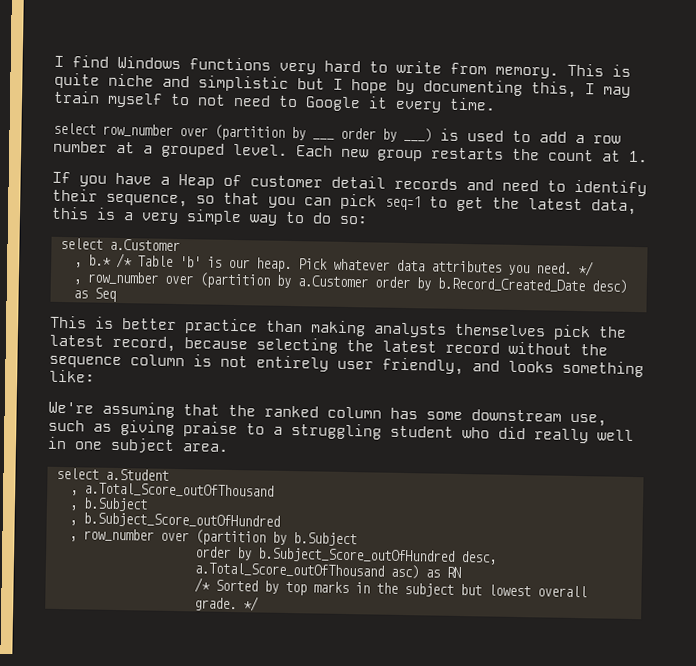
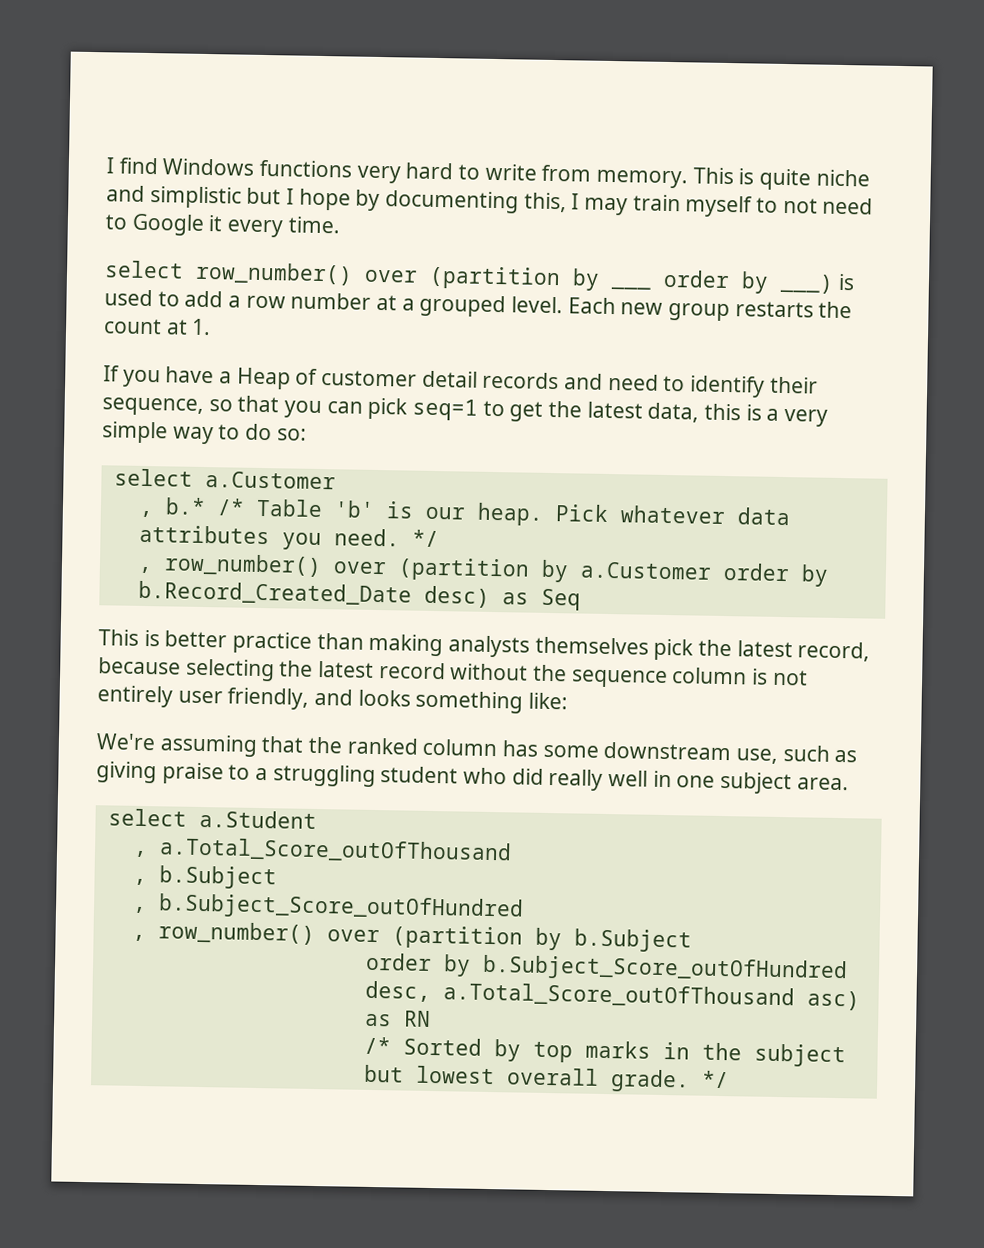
[102,123,173,137] row_number -> [195,261,353,286] row_number()
[86,271,159,285] row_number -> [163,553,322,578] row_number()
[82,528,154,542] row_number -> [157,921,315,945] row_number()

